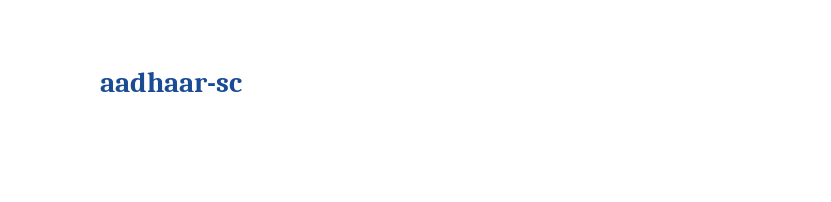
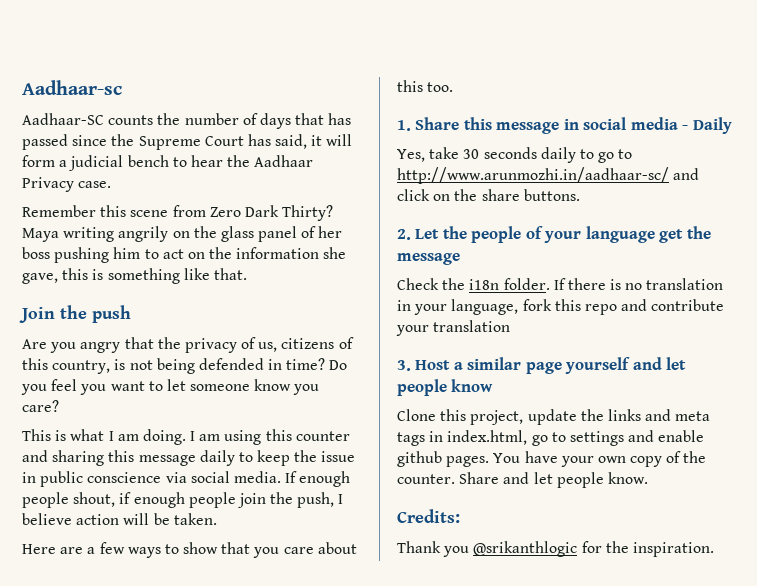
[100,71,242,92] aadhaar-sc -> [22,80,122,95] [22,113,352,129] [22,134,353,150] [22,155,314,171] [22,177,112,192] [22,205,334,221] [22,226,343,242] [22,247,347,263] [22,268,247,284] [19,305,131,323] [22,337,354,353] [22,358,348,374] [21,379,320,395] [22,400,59,412] [22,429,350,445] [22,450,356,466] [22,471,351,487] [22,492,344,508] [22,513,217,525] [22,542,357,558] [397,80,454,92] [397,117,732,134] [397,147,633,163] [397,167,700,184] [397,189,580,201] [397,226,711,243] [397,253,460,265] [397,278,724,290] [397,299,725,315] [396,320,511,336] [397,357,687,374] [397,379,494,396] [397,409,711,425] [397,430,705,446] [397,451,707,467] [397,472,648,488] [397,509,460,523] [397,541,714,557] Aadhaar-sc // Aadhaar-SC counts the number of days that has passed since the Supreme Court has said, it will form a judicial bench to hear the Aadhaar Privacy case. // Remember this scene from Zero Dark Thirty? Maya writing angrily on the glass panel of her boss pushing him to act on the information she gave, this is something like that. // Join the push // Are you angry that the privacy of us, citizens of this country, is not being defended in time? Do you feel you want to let someone know you care? // This is what I am doing. I am using this counter and sharing this message daily to keep the issue in public conscience via social media. If enough people shout, if enough people join the push, I believe action will be taken. // Here are a few ways to show that you care about this too. // 1. Share this message in social media - Daily // Yes, take 30 seconds daily to go to http://www.arunmozhi.in/aadhaar-sc/ and click on the share buttons. // 2. Let the people of your language get the message // Check the i18n folder. If there is no translation in your language, fork this repo and contribute your translation // 3. Host a similar page yourself and let people know // Clone this project, update the links and meta tags in index.html, go to settings and enable github pages. You have your own copy of the counter. Share and let people know. // Credits: // Thank you @srikanthlogic for the inspiration.

